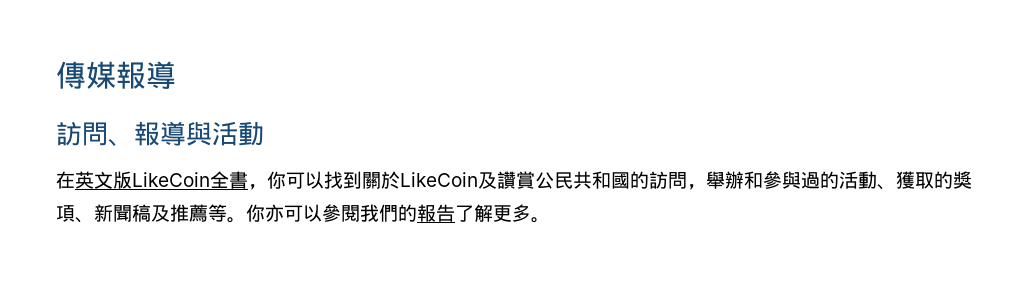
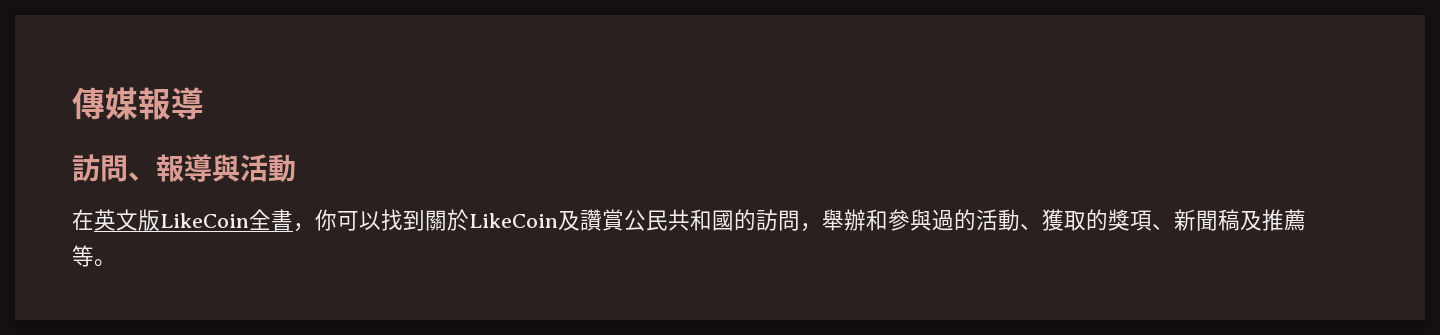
[246,204,550,223] 你亦可以參閱我們的報告了解更多。 -> (116, 263) none

